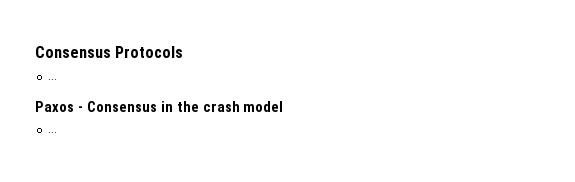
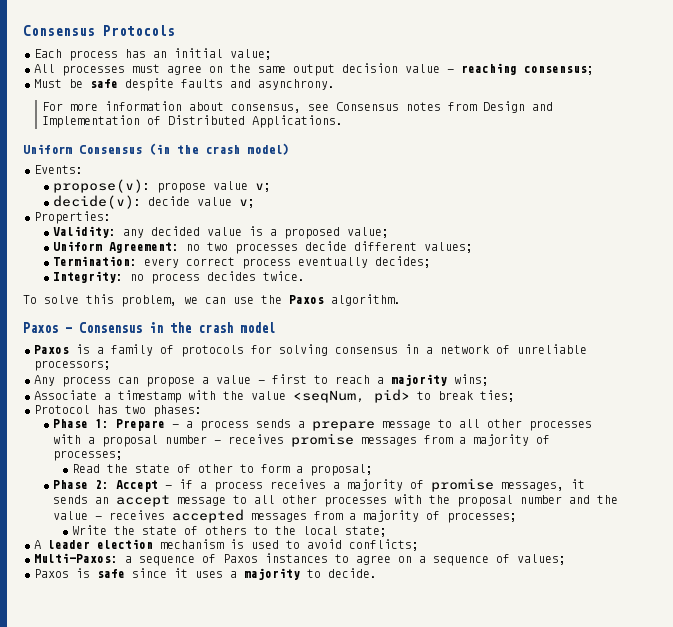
[47,79,57,80] ... -> [34,48,272,61] [34,63,594,76] [34,78,335,91] [41,101,553,113] [41,115,343,128] [23,143,289,155] [34,165,83,174] [52,179,271,193] [52,195,255,209] [34,211,111,224] [52,226,389,239] [52,241,473,254] [52,256,431,269] [52,271,305,284] [23,294,401,307] Each process has an initial value; // All processes must agree on the same output decision value - reaching consensus; // Must be safe despite faults and asynchrony. // For more information about consensus, see Consensus notes from Design and Implementation of Distributed Applications. // Uniform Consensus (in the crash model) // Events: // propose(v): propose value v; // decide(v): decide value v; // Properties: // Validity: any decided value is a proposed value; // Uniform Agreement: no two processes decide different values; // Termination: every correct process eventually decides; // Integrity: no process decides twice. // To solve this problem, we can use the Paxos algorithm.
[47,132,57,133] ... -> [34,344,587,357] [34,360,111,371] [34,374,489,387] [34,389,515,403] [34,405,202,417] [52,419,592,431] [52,433,550,447] [52,450,123,461] [71,464,373,476] [52,478,585,492] [52,494,618,507] [52,509,517,523] [71,525,387,537] [34,539,419,551] [34,553,566,566] [34,568,377,580] Paxos is a family of protocols for solving consensus in a network of unreliable processors; // Any process can propose a value - first to reach a majority wins; // Associate a timestamp with the value <seqNum, pid> to break ties; // Protocol has two phases: // Phase 1: Prepare - a process sends a prepare message to all other processes with a proposal number - receives promise messages from a majority of processes; // Read the state of other to form a proposal; // Phase 2: Accept - if a process receives a majority of promise messages, it sends an accept message to all other processes with the proposal number and the value - receives accepted messages from a majority of processes; // Write the state of others to the local state; // A leader election mechanism is used to avoid conflicts; // Multi-Paxos: a sequence of Paxos instances to agree on a sequence of values; // Paxos is safe since it uses a majority to decide.

